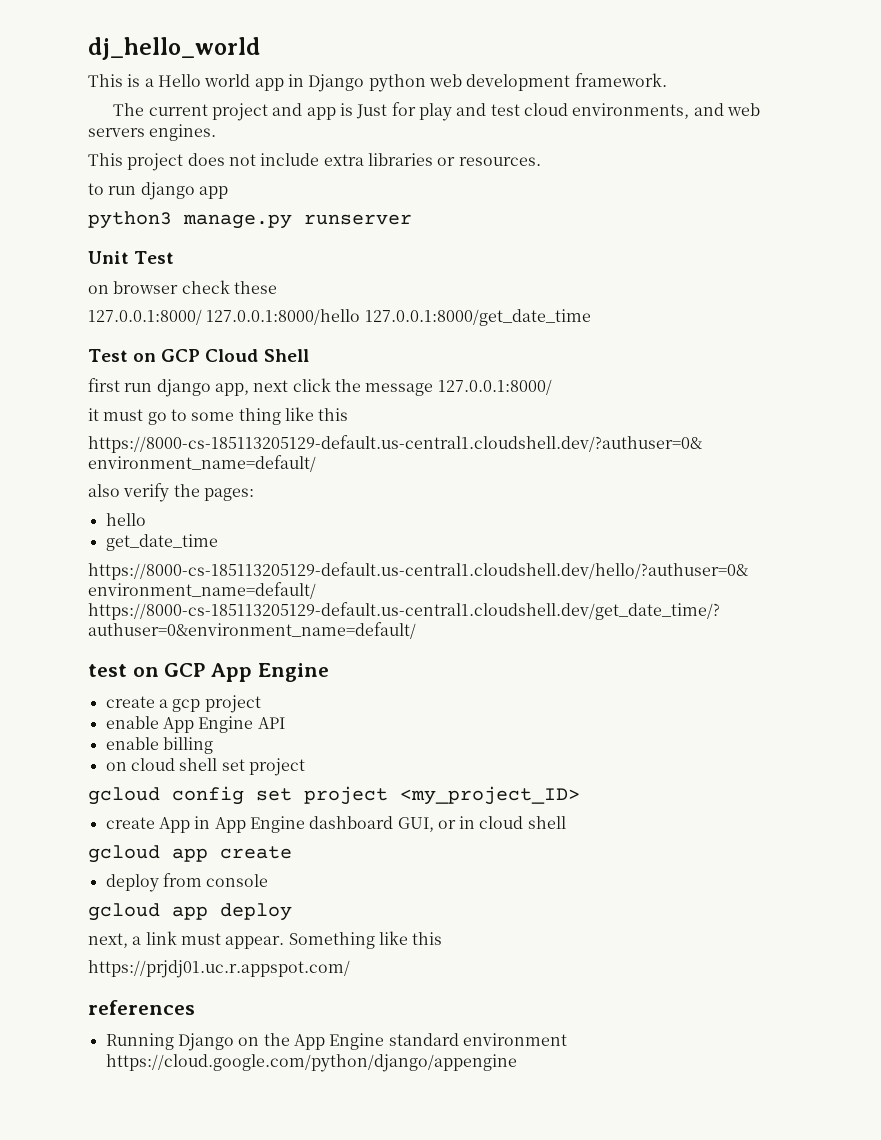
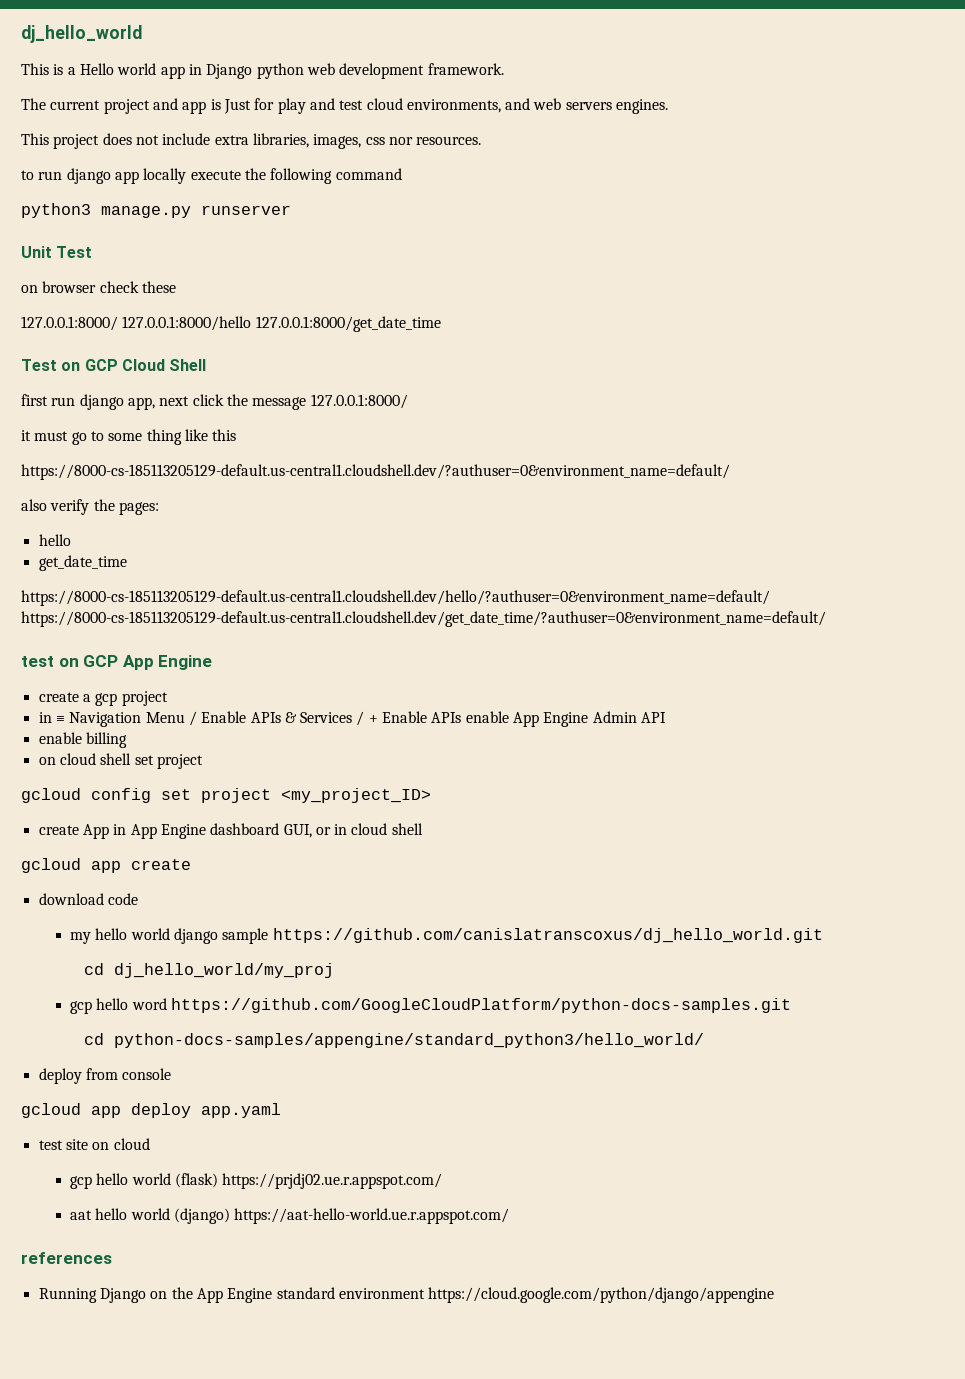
[367,153,456,166] libraries or -> [252,133,413,149] libraries, images, css nor
(228, 192) none -> [143,168,402,184] locally execute the following command
(261, 704) none -> [38,711,462,727] in ≡ Navigation Menu / Enable APIs & Services / + Enable APIs
(254, 724) none -> [592,711,637,723] Admin
(292, 852) none -> [38,893,138,905] [69,928,823,944] [83,963,334,978] [69,998,791,1014] [83,1033,704,1048] // download code // my hello world django sample https://github.com/canislatranscoxus/dj_hello_world.git // cd dj_hello_world/my_proj // gcp hello word https://github.com/GoogleCloudPlatform/python-docs-samples.git // cd python-docs-samples/appengine/standard_python3/hello_world/
[88,931,443,949] [88,960,350,978] // next, a link must appear. Something like this // https://prjdj01.uc.r.appspot.com/ -> [201,1103,281,1118] [38,1138,150,1150] [69,1173,443,1189] [69,1208,510,1224] app.yaml // test site on cloud // gcp hello world (flask) https://prjdj02.ue.r.appspot.com/ // aat hello world (django) https://aat-hello-world.ue.r.appspot.com/

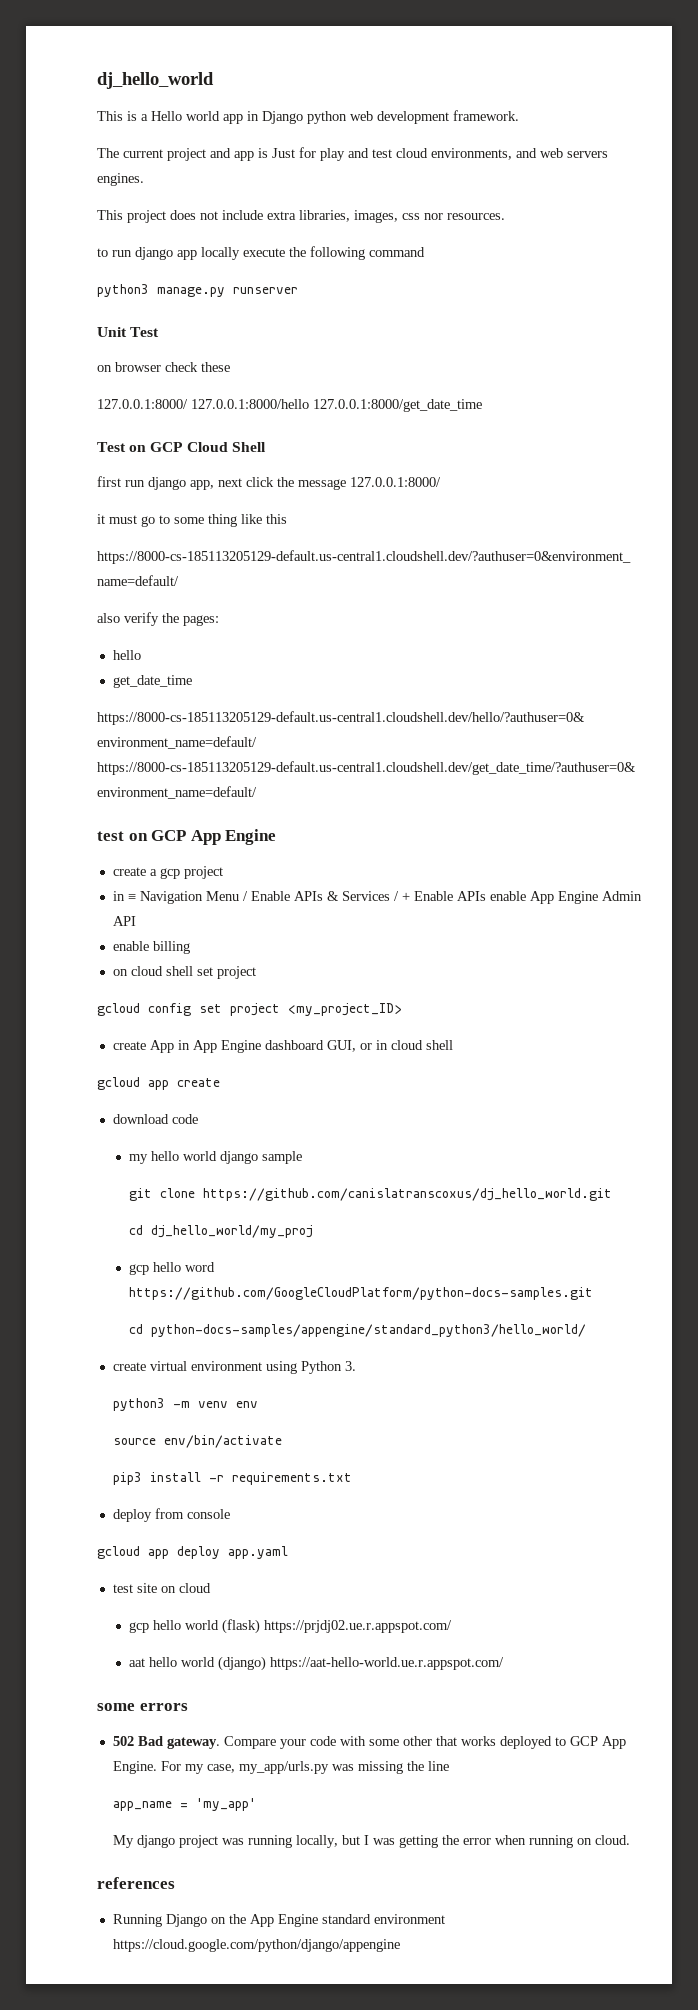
(269, 936) none -> [129,1188,196,1201] // git clone
(704, 1040) none -> [112,1361,356,1374] [113,1398,259,1411] [113,1435,283,1448] [113,1472,353,1485] // create virtual environment using Python 3. // python3 -m venv env // source env/bin/activate // pip3 install -r requirements.txt
(510, 1216) none -> [97,1703,188,1711] [112,1736,626,1749] [112,1761,449,1774] [113,1798,257,1811] [113,1835,631,1848] // some errors // 502 Bad gateway. Compare your code with some other that works deployed to GCP App Engine. For my case, my_app/urls.py was missing the line // app_name = 'my_app' // My django project was running locally, but I was getting the error when running on cloud.

